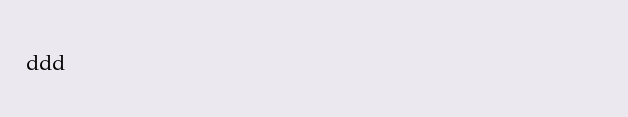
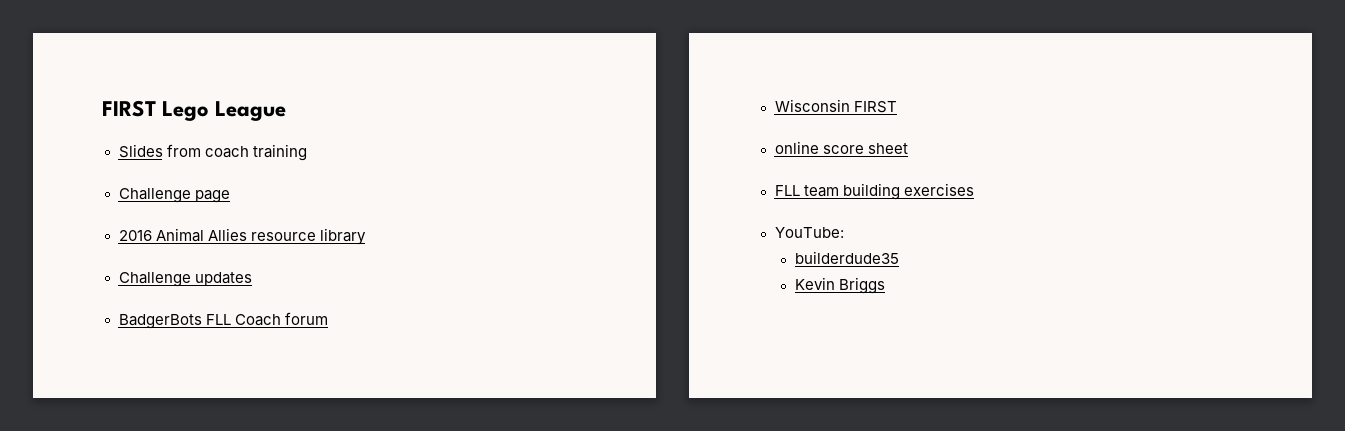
[26,55,65,70] ddd -> [102,100,287,121] [118,144,307,161] [118,188,230,203] [118,228,366,245] [118,272,252,287] [118,312,328,329] [774,99,897,113] [774,141,908,154] [774,183,974,200] [774,227,844,238] [794,251,899,264] [794,277,885,294] FIRST Lego League // Slides from coach training // Challenge page // 2016 Animal Allies resource library // Challenge updates // BadgerBots FLL Coach forum // Wisconsin FIRST // online score sheet // FLL team building exercises // YouTube: // builderdude35 // Kevin Briggs

